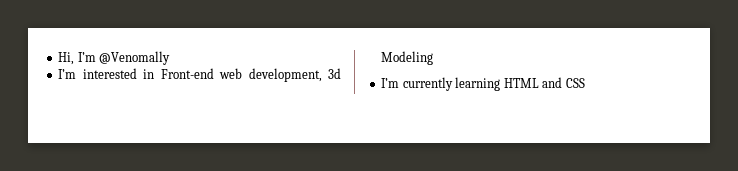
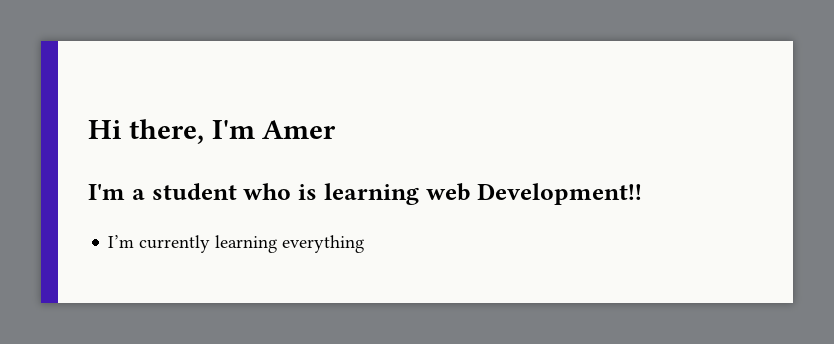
[58,51,171,65] [58,68,341,82] [381,51,434,65] Hi, I’m @Venomally // I’m interested in Front-end web development, 3d Modeling -> [88,119,337,144] [88,183,643,205] Hi there, I'm Amer // I'm a student who is learning web Development!!
[503,77,585,88] HTML and CSS -> [282,235,365,253] everything

